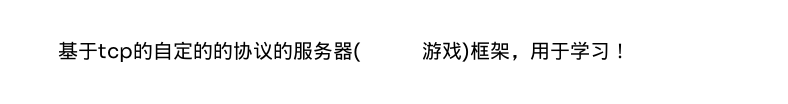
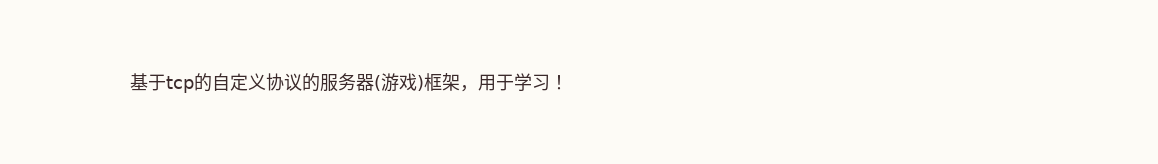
[193,41,233,60] 的的 -> [247,73,266,90] 义

